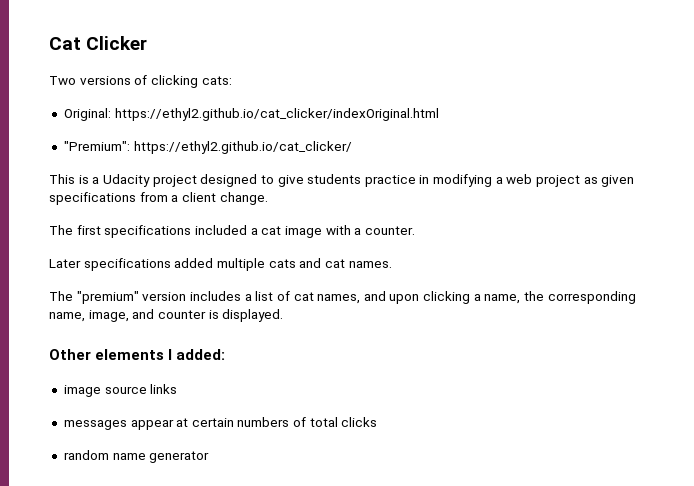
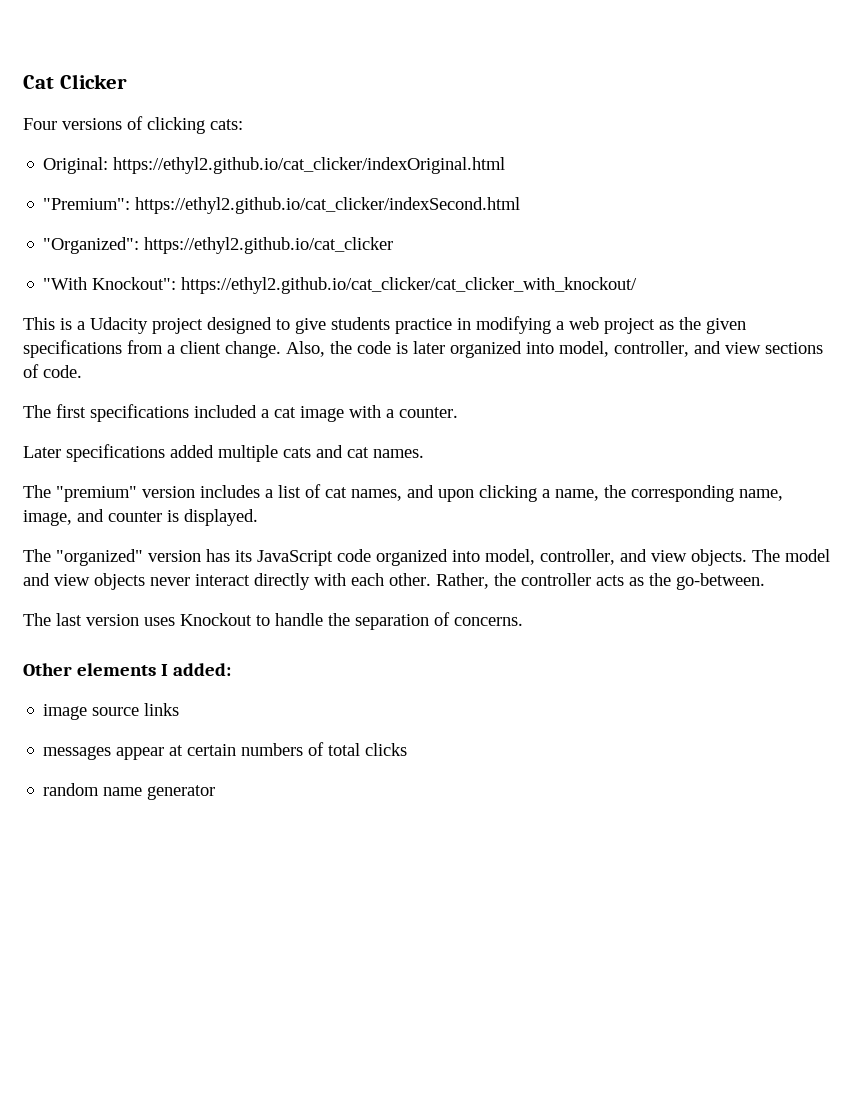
[49,76,76,85] Two -> [23,118,57,130] Four
[133,141,352,154] https://ethyl2.github.io/cat_clicker/ -> [135,197,521,214] [43,237,394,254] [43,277,638,294] https://ethyl2.github.io/cat_clicker/indexSecond.html // "Organized": https://ethyl2.github.io/cat_clicker // "With Knockout": https://ethyl2.github.io/cat_clicker/cat_clicker_with_knockout/
(598, 180) none -> [679,317,701,330] the
(268, 198) none -> [286,341,823,358] [23,364,82,378] Also, the code is later organized into model, controller, and view sections of code.
(284, 315) none -> [23,549,830,566] [23,573,765,590] [23,612,523,630] // The "organized" version has its JavaScript code organized into model, controller, and view objects. The model and view objects never interact directly with each other. Rather, the controller acts as the go-between. // The last version uses Knockout to handle the separation of concerns.

